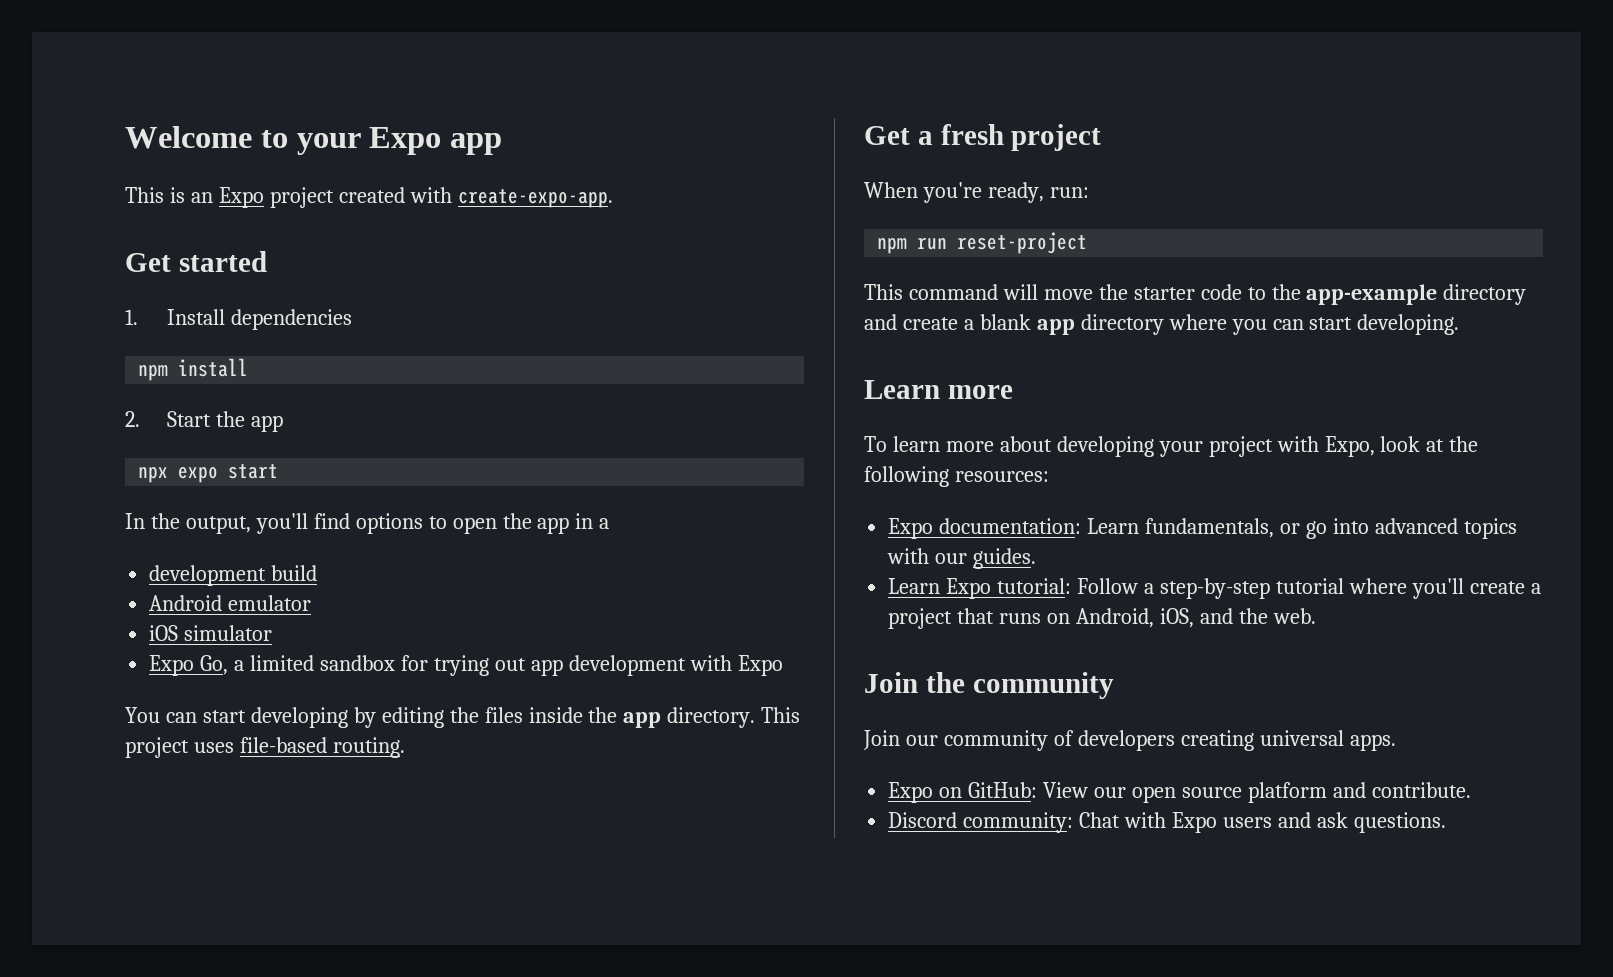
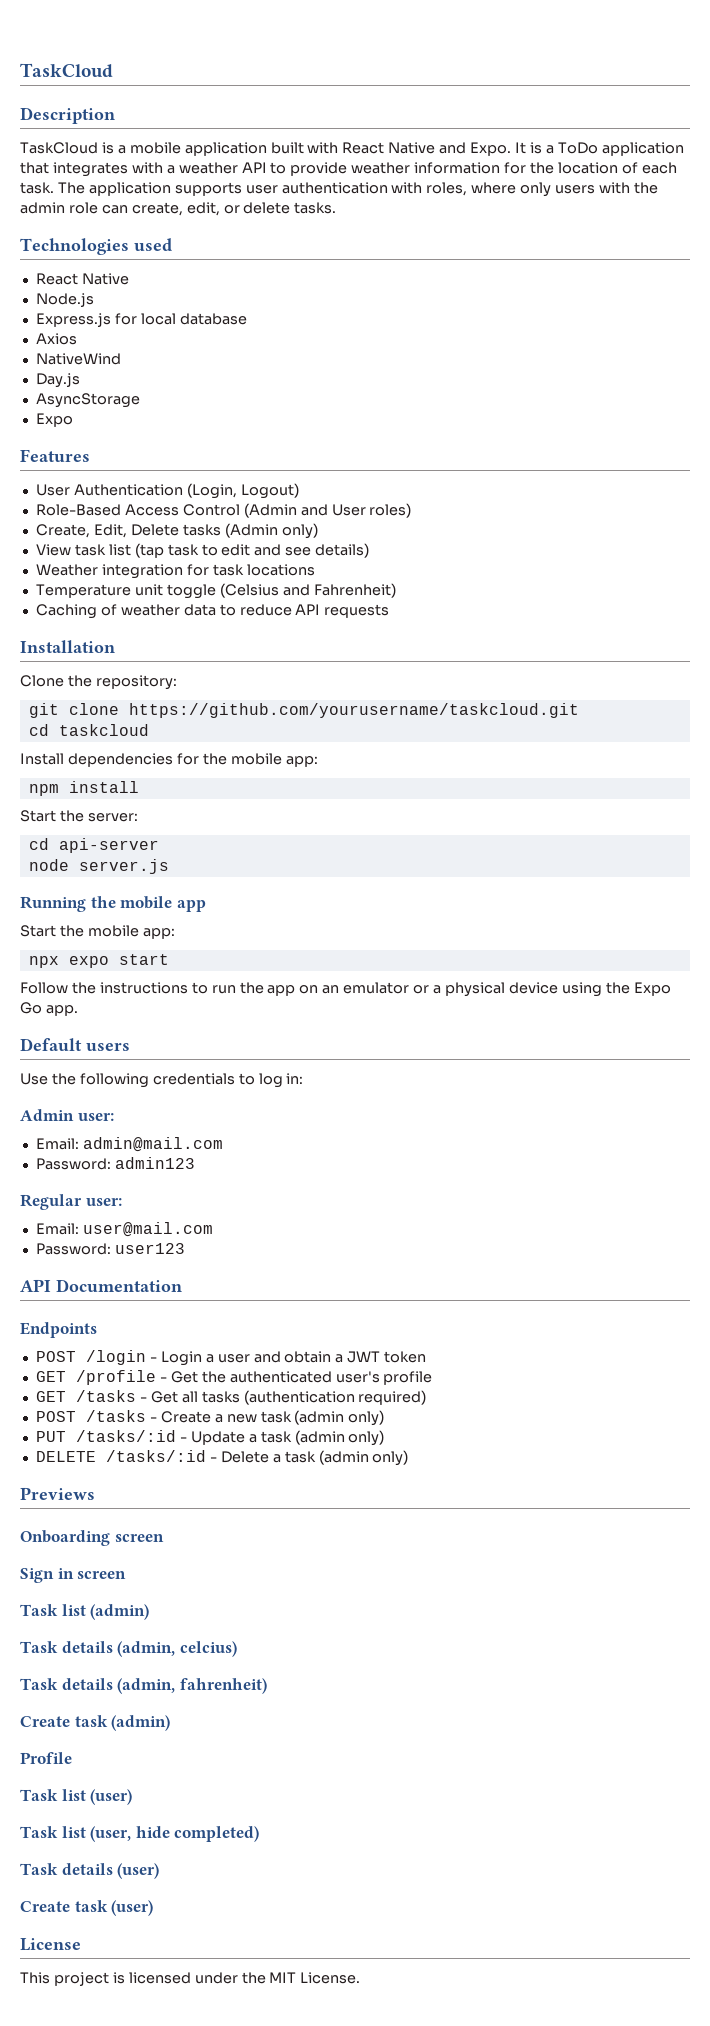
[125,126,503,155] [125,187,613,208] [125,251,267,272] [125,309,353,330] Welcome to your Expo app // This is an Expo project created with create-expo-app. // Get started // 1. Install dependencies -> [20,63,113,78] [20,107,115,124] [20,142,684,156] [20,162,677,177] [20,182,658,197] [20,202,337,216] [20,238,172,255] [35,273,129,285] [35,293,94,307] [35,313,247,327] [35,333,77,345] [35,353,121,365] [35,373,80,388] [35,393,140,408] [35,413,73,427] [20,449,90,462] [35,483,299,499] [35,503,412,518] [35,523,318,539] [35,543,370,558] [35,564,315,579] [35,583,396,599] [35,604,390,619] [20,640,115,653] [20,675,177,690] [28,703,579,718] [28,724,149,736] [20,753,318,767] TaskCloud // Description // TaskCloud is a mobile application built with React Native and Expo. It is a ToDo application that integrates with a weather API to provide weather information for the location of each task. The application supports user authentication with roles, where only users with the admin role can create, edit, or delete tasks. // Technologies used // React Native // Node.js // Express.js for local database // Axios // NativeWind // Day.js // AsyncStorage // Expo // Features // User Authentication (Login, Logout) // Role-Based Access Control (Admin and User roles) // Create, Edit, Delete tasks (Admin only) // View task list (tap task to edit and see details) // Weather integration for task locations // Temperature unit toggle (Celsius and Fahrenheit) // Caching of weather data to reduce API requests // Installation // Clone the repository: // git clone https://github.com/yourusername/taskcloud.git // cd taskcloud // Install dependencies for the mobile app:
[125,411,284,432] [138,464,279,483] [125,513,610,534] [149,565,318,586] [149,595,312,611] [149,625,273,641] [149,655,783,676] [125,707,801,728] [125,737,405,758] [864,124,1102,151] [864,182,1089,203] [877,232,1088,254] [864,284,1527,305] [864,314,1460,335] [864,380,1013,399] [864,436,1479,457] [864,466,1049,487] [888,518,1517,539] [887,548,1037,569] [888,578,1541,599] [888,608,1316,629] [864,672,1114,699] [863,730,1396,751] [888,782,1471,803] [888,812,1446,833] 2. Start the app // npx expo start // In the output, you'll find options to open the app in a // development build // Android emulator // iOS simulator // Expo Go, a limited sandbox for trying out app development with Expo // You can start developing by editing the files inside the app directory. This project uses file-based routing. // Get a fresh project // When you're ready, run: // npm run reset-project // This command will move the starter code to the app-example directory and create a blank app directory where you can start developing. // Learn more // To learn more about developing your project with Expo, look at the following resources: // Expo documentation: Learn fundamentals, or go into advanced topics with our guides. // Learn Expo tutorial: Follow a step-by-step tutorial where you'll create a project that runs on Android, iOS, and the web. // Join the community // Join our community of developers creating universal apps. // Expo on GitHub: View our open source platform and contribute. // Discord community: Chat with Expo users and ask questions. -> [20,810,138,822] [28,838,159,853] [28,859,169,874] [20,896,206,912] [20,925,175,939] [28,954,169,968] [20,982,671,997] [20,1002,78,1016] [20,1038,130,1051] [20,1073,304,1088] [20,1109,114,1121] [35,1137,223,1152] [35,1157,195,1170] [20,1194,122,1210] [35,1222,213,1237] [35,1243,185,1255] [20,1279,182,1292] [20,1322,97,1338] [35,1350,427,1366] [35,1370,433,1385] [35,1390,427,1405] [35,1410,385,1426] [35,1430,385,1446] [35,1450,409,1466] [20,1487,95,1500] [20,1530,164,1546] [20,1568,127,1583] [20,1604,150,1620] [20,1641,237,1657] [20,1678,267,1694] [20,1715,171,1731] [20,1752,72,1764] [20,1789,133,1805] [20,1826,260,1842] [20,1863,160,1879] [20,1900,154,1916] [20,1938,81,1951] [20,1972,361,1986] Start the server: // cd api-server // node server.js // Running the mobile app // Start the mobile app: // npx expo start // Follow the instructions to run the app on an emulator or a physical device using the Expo Go app. // Default users // Use the following credentials to log in: // Admin user: // Email: admin@mail.com // Password: admin123 // Regular user: // Email: user@mail.com // Password: user123 // API Documentation // Endpoints // POST /login - Login a user and obtain a JWT token // GET /profile - Get the authenticated user's profile // GET /tasks - Get all tasks (authentication required) // POST /tasks - Create a new task (admin only) // PUT /tasks/:id - Update a task (admin only) // DELETE /tasks/:id - Delete a task (admin only) // Previews // Onboarding screen // Sign in screen // Task list (admin) // Task details (admin, celcius) // Task details (admin, fahrenheit) // Create task (admin) // Profile // Task list (user) // Task list (user, hide completed) // Task details (user) // Create task (user) // License // This project is licensed under the MIT License.

